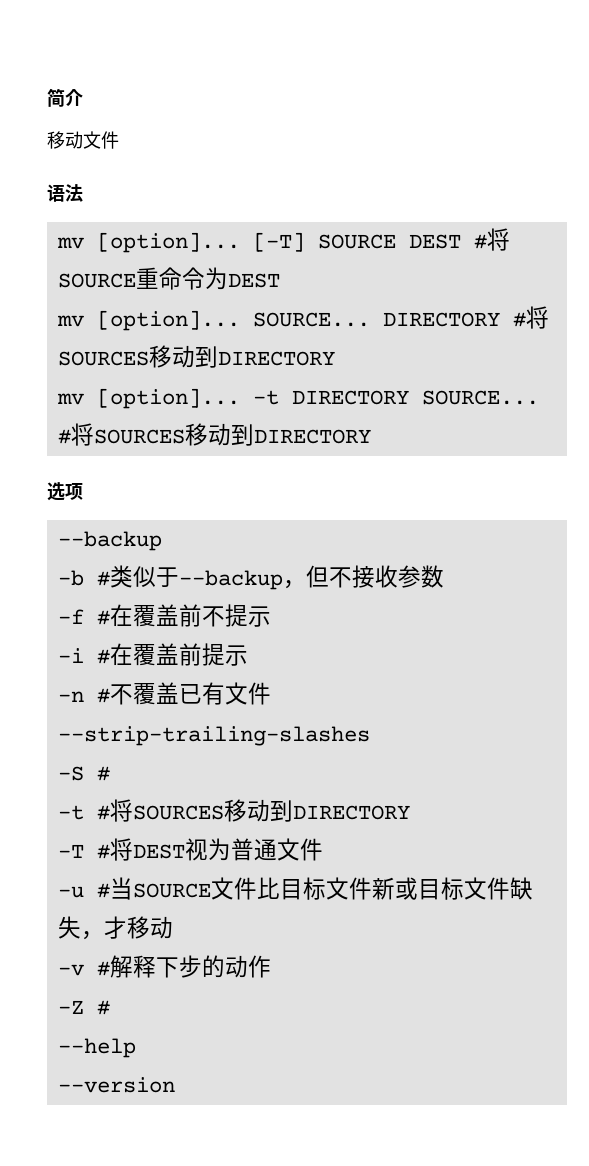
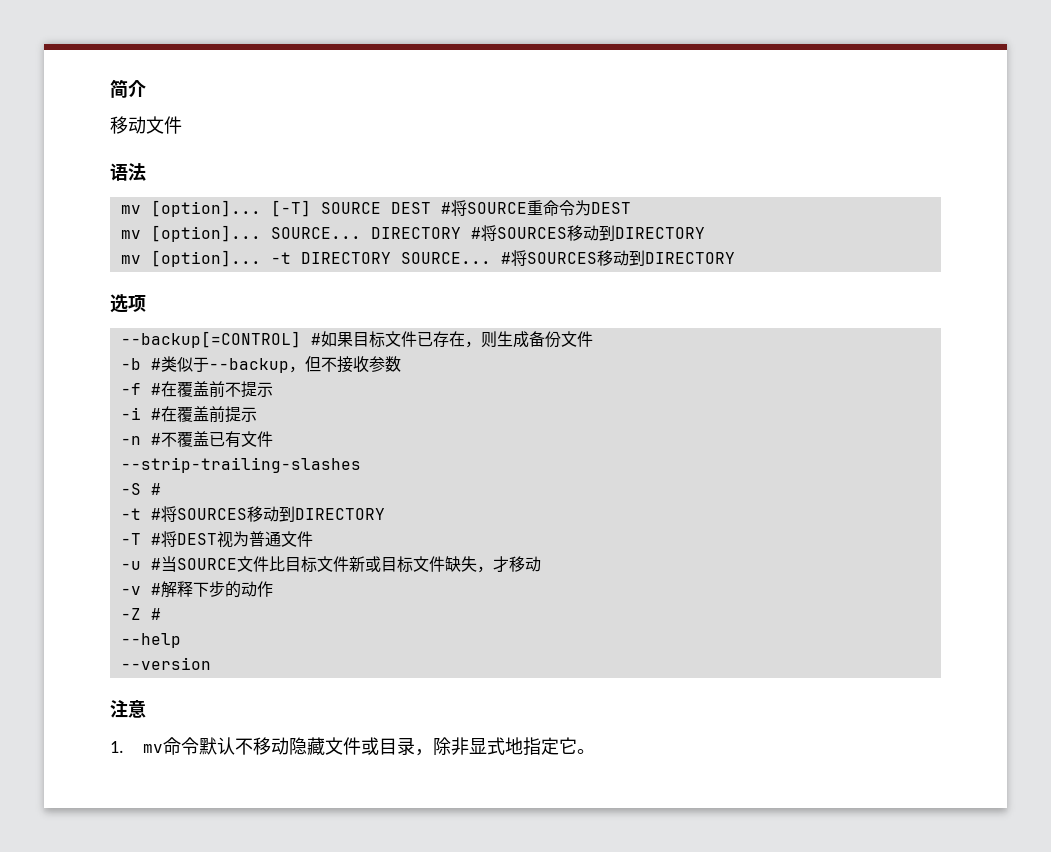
[57,531,162,551] --backup -> [120,331,593,348] --backup[=CONTROL] #如果目标文件已存在，则生成备份文件
(175, 1085) none -> [110,700,146,718] [110,737,596,756] // 注意 // 1. mv命令默认不移动隐藏文件或目录，除非显式地指定它。

